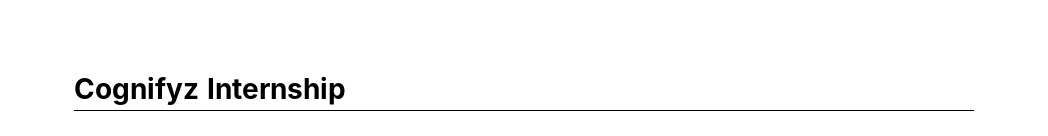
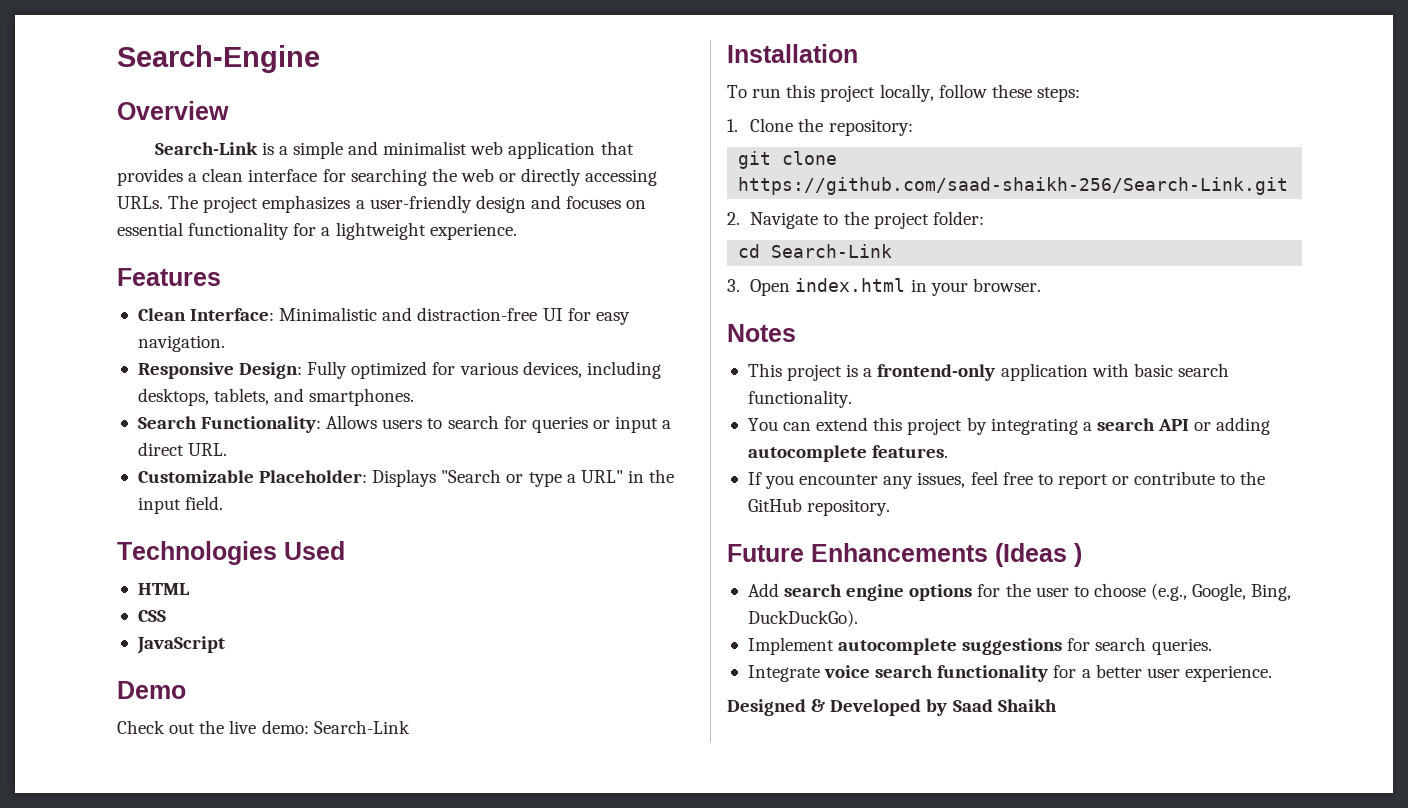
[74,76,346,105] Cognifyz Internship -> [117,45,320,73] [117,101,229,120] [154,141,634,159] [117,168,658,186] [117,195,647,213] [117,222,517,240] [117,268,221,286] [137,307,630,325] [137,335,225,352] [137,361,661,379] [137,388,415,406] [137,415,672,433] [137,442,228,456] [137,469,675,487] [137,496,224,514] [117,541,345,565] [137,583,190,595] [137,610,166,622] [136,636,225,654] [117,681,186,699] [117,720,410,734] [727,44,858,63] [727,84,1080,102] [727,118,913,136] [738,151,838,169] [738,177,1289,195] [727,211,984,229] [738,244,893,258] [727,278,1041,296] [727,324,796,342] [747,363,1229,381] [747,390,852,408] [747,417,1271,435] [747,445,949,462] [747,471,1266,489] [747,498,891,516] [727,543,1082,567] [747,583,1292,601] [747,610,858,627] [747,637,1212,655] [747,664,1272,682] [727,699,1057,716] Search-Engine // Overview // Search-Link is a simple and minimalist web application that provides a clean interface for searching the web or directly accessing URLs. The project emphasizes a user-friendly design and focuses on essential functionality for a lightweight experience. // Features // Clean Interface: Minimalistic and distraction-free UI for easy navigation. // Responsive Design: Fully optimized for various devices, including desktops, tablets, and smartphones. // Search Functionality: Allows users to search for queries or input a direct URL. // Customizable Placeholder: Displays "Search or type a URL" in the input field. // Technologies Used // HTML // CSS // JavaScript // Demo // Check out the live demo: Search-Link // Installation // To run this project locally, follow these steps: // 1. Clone the repository: // git clone https://github.com/saad-shaikh-256/Search-Link.git // 2. Navigate to the project folder: // cd Search-Link // 3. Open index.html in your browser. // Notes // This project is a frontend-only application with basic search functionality. // You can extend this project by integrating a search API or adding autocomplete features. // If you encounter any issues, feel free to report or contribute to the GitHub repository. // Future Enhancements (Ideas ) // Add search engine options for the user to choose (e.g., Google, Bing, DuckDuckGo). // Implement autocomplete suggestions for search queries. // Integrate voice search functionality for a better user experience. // Designed & Developed by Saad Shaikh

